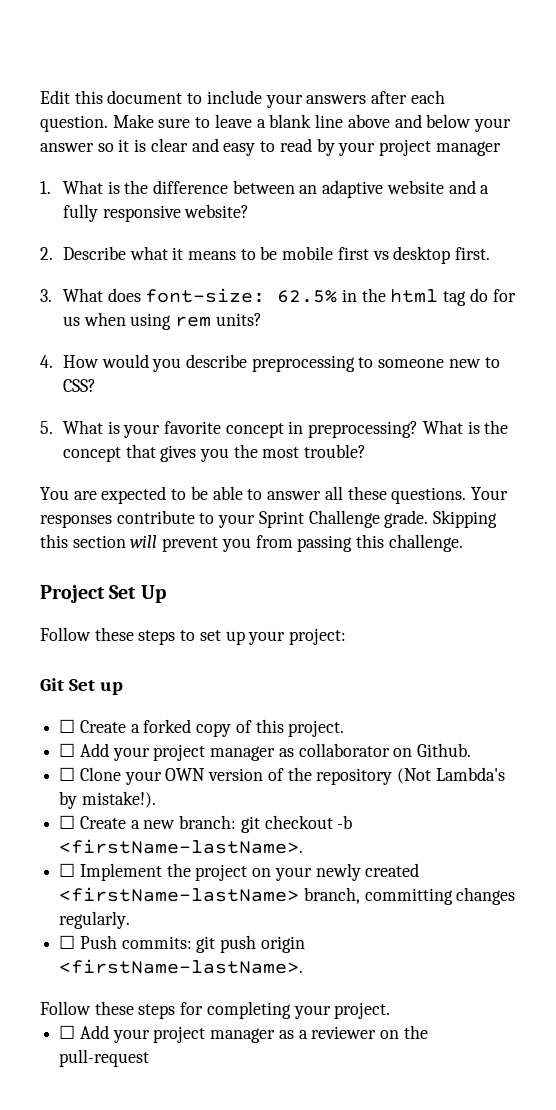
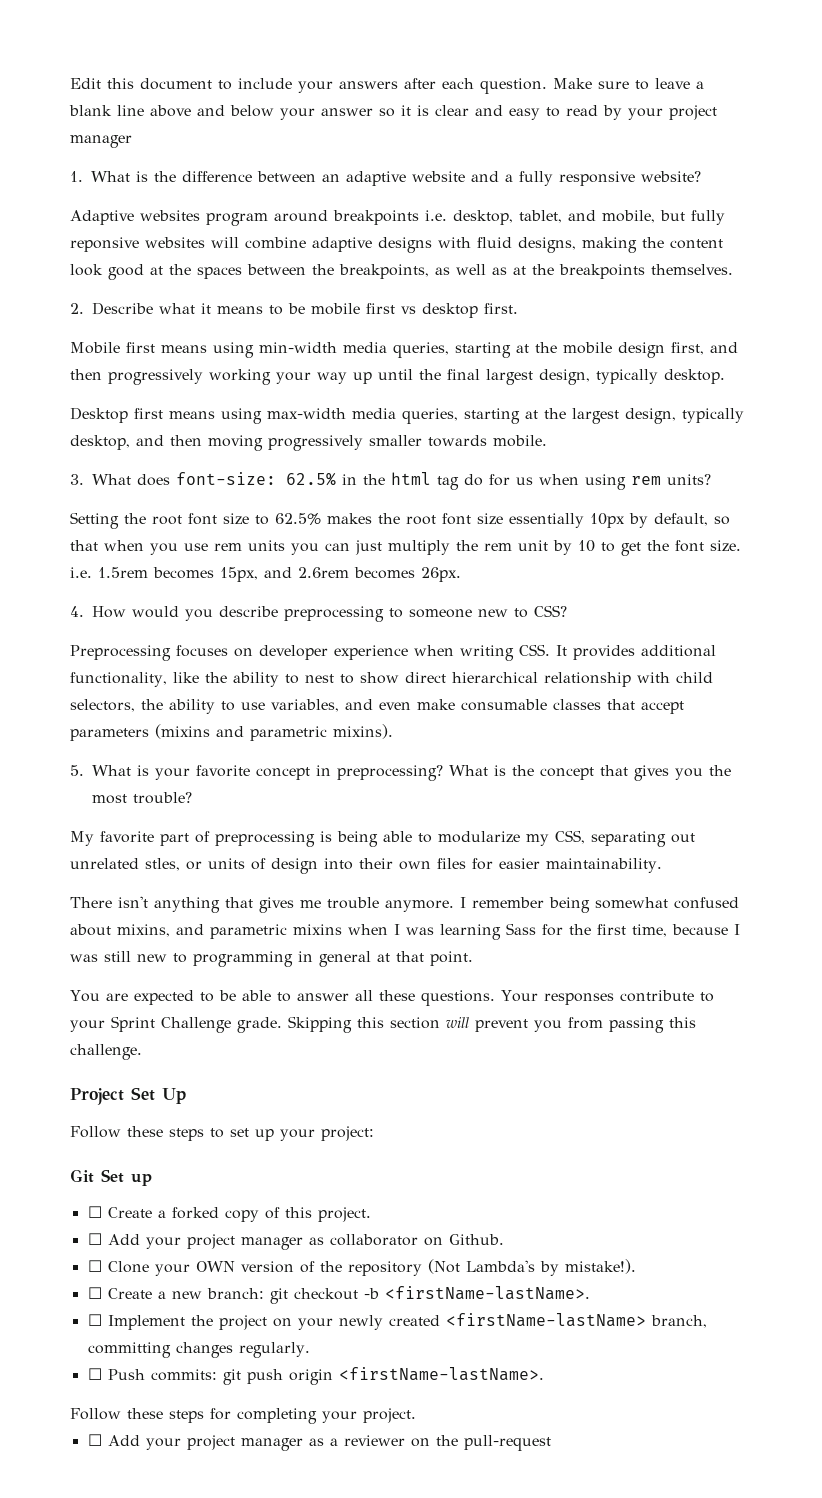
(250, 211) none -> [70,210,725,226] [70,237,723,253] [70,264,733,280] // Adaptive websites program around breakpoints i.e. desktop, tablet, and mobile, but fully reponsive websites will combine adaptive designs with fluid designs, making the content look good at the spaces between the breakpoints, as well as at the breakpoints themselves.
(491, 253) none -> [70,342,738,358] [70,369,725,385] [70,407,744,424] [70,435,547,451] // Mobile first means using min-width media queries, starting at the mobile design first, and then progressively working your way up until the final largest design, typically desktop. // Desktop first means using max-width media queries, starting at the largest design, typically desktop, and then moving progressively smaller towards mobile.
(262, 319) none -> [70,512,730,529] [70,540,741,556] [70,567,461,582] // Setting the root font size to 62.5% makes the root font size essentially 10px by default, so that when you use rem units you can just multiply the rem unit by 10 to get the font size. i.e. 1.5rem becomes 15px, and 2.6rem becomes 26px.
(96, 385) none -> [70,644,716,661] [70,672,713,687] [70,699,684,714] [70,724,393,741] // Preprocessing focuses on developer experience when writing CSS. It provides additional functionality, like the ability to nest to show direct hierarchical relationship with child selectors, the ability to use variables, and even make consumable classes that accept parameters (mixins and parametric mixins).
(367, 451) none -> [70,830,695,847] [70,858,662,874] [70,896,739,913] [70,923,740,940] [70,951,473,967] // My favorite part of preprocessing is being able to modularize my CSS, separating out unrelated stles, or units of design into their own files for easier maintainability. // There isn't anything that gives me trouble anymore. I remember being somewhat confused about mixins, and parametric mixins when I was learning Sass for the first time, because I was still new to programming in general at that point.

